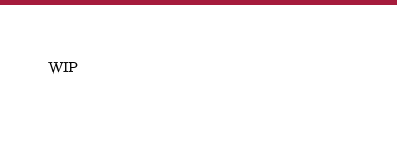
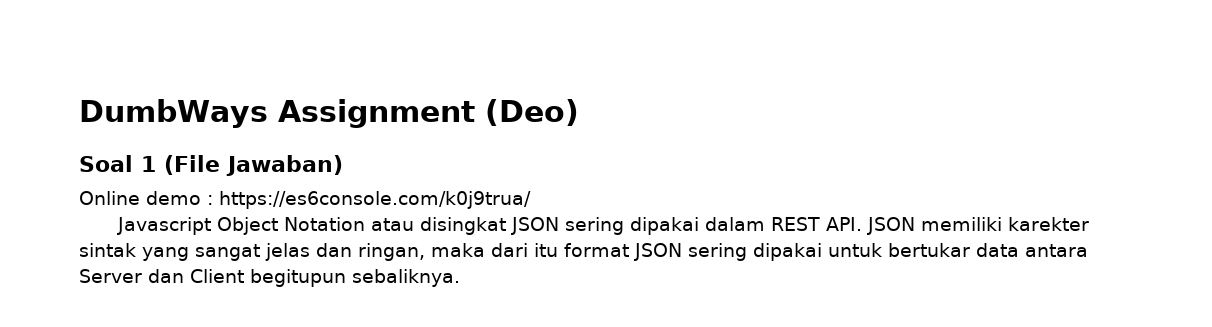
[48,62,78,75] WIP -> [79,99,579,128] [79,155,343,176] [79,191,531,209] [116,217,1089,235] [79,243,1088,261] [79,269,460,287] DumbWays Assignment (Deo) // Soal 1 (File Jawaban) // Online demo : https://es6console.com/k0j9trua/ // Javascript Object Notation atau disingkat JSON sering dipakai dalam REST API. JSON memiliki karekter sintak yang sangat jelas dan ringan, maka dari itu format JSON sering dipakai untuk bertukar data antara Server dan Client begitupun sebaliknya.

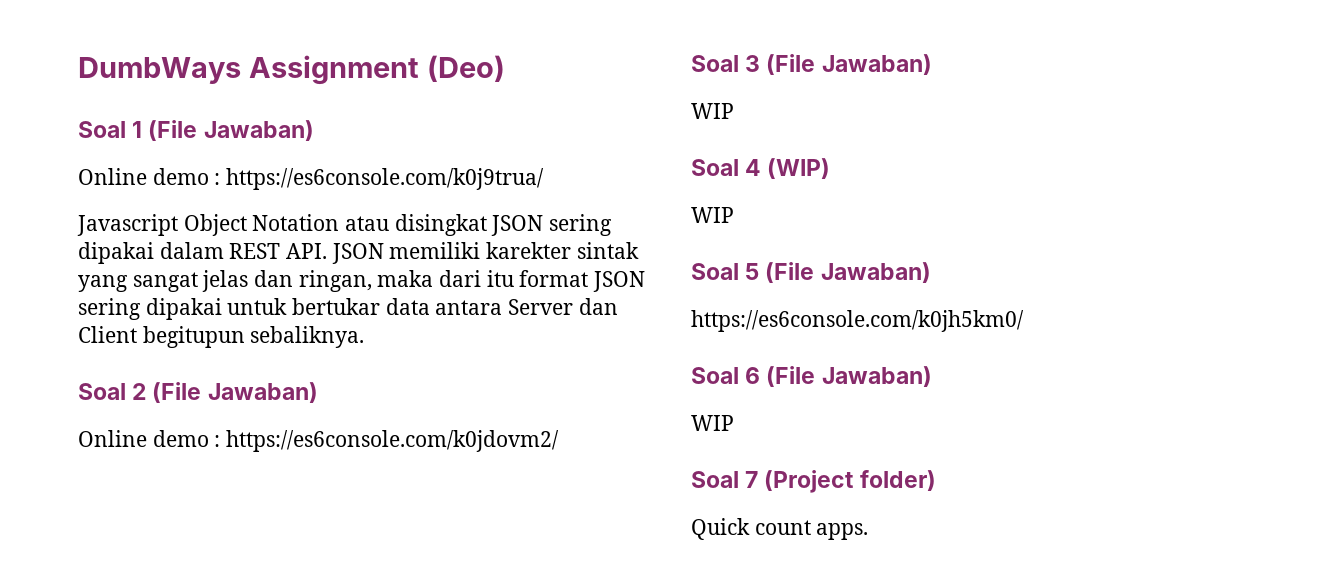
(460, 278) none -> [78,382,318,403] [78,430,560,452] [691,54,932,75] [691,103,734,119] [691,158,831,179] [691,207,734,223] [691,262,931,283] [691,310,1024,332] [691,366,932,387] [691,415,734,431] [691,470,936,493] [691,518,869,540] // Soal 2 (File Jawaban) // Online demo : https://es6console.com/k0jdovm2/ // Soal 3 (File Jawaban) // WIP // Soal 4 (WIP) // WIP // Soal 5 (File Jawaban) // https://es6console.com/k0jh5km0/ // Soal 6 (File Jawaban) // WIP // Soal 7 (Project folder) // Quick count apps.

